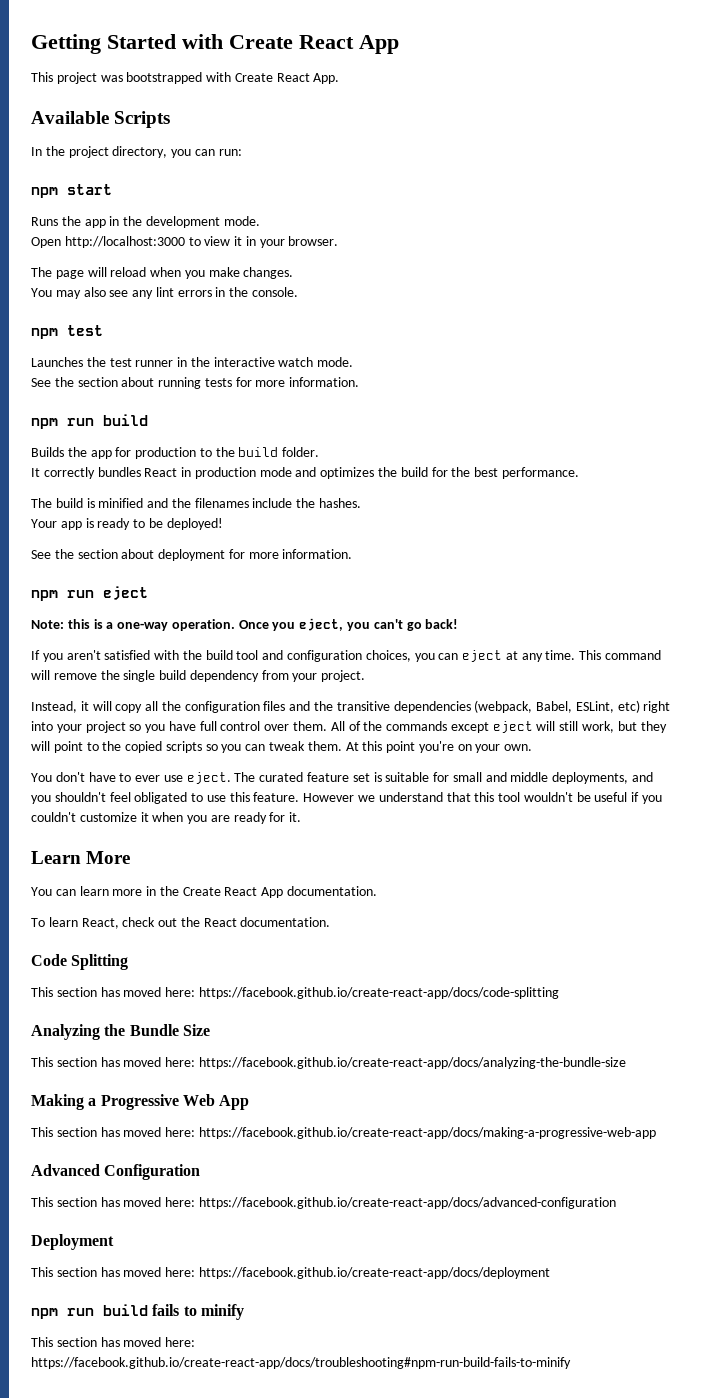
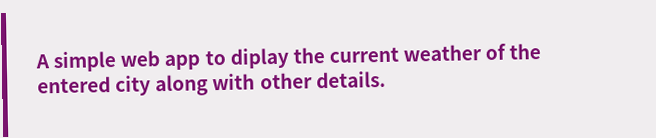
[31,34,399,54] [31,72,340,84] [31,111,171,128] [31,146,242,158] [31,184,112,198] [31,216,260,228] [31,236,339,248] [31,267,294,279] [31,287,299,299] [31,325,103,339] [31,357,354,367] [31,377,360,389] [31,414,148,429] [31,447,320,459] [31,467,579,479] [31,498,362,508] [31,518,223,530] [31,549,353,561] [31,586,148,601] [31,618,459,631] [31,650,662,662] [31,670,366,682] [31,700,671,713] [31,721,667,733] [31,741,533,753] [31,772,654,784] [31,792,663,804] [31,812,302,824] [31,851,131,864] [31,886,378,898] [31,917,331,929] [31,954,129,970] [31,987,559,999] [31,1024,210,1040] [31,1057,626,1069] [31,1094,250,1110] [31,1127,656,1139] [31,1164,201,1180] [31,1197,616,1209] [31,1234,114,1250] [31,1267,550,1279] [31,1304,244,1320] [31,1337,196,1347] [31,1357,571,1369] Getting Started with Create React App // This project was bootstrapped with Create React App. // Available Scripts // In the project directory, you can run: // npm start // Runs the app in the development mode. // Open http://localhost:3000 to view it in your browser. // The page will reload when you make changes. // You may also see any lint errors in the console. // npm test // Launches the test runner in the interactive watch mode. // See the section about running tests for more information. // npm run build // Builds the app for production to the build folder. // It correctly bundles React in production mode and optimizes the build for the best performance. // The build is minified and the filenames include the hashes. // Your app is ready to be deployed! // See the section about deployment for more information. // npm run eject // Note: this is a one-way operation. Once you eject, you can't go back! // If you aren't satisfied with the build tool and configuration choices, you can eject at any time. This command will remove the single build dependency from your project. // Instead, it will copy all the configuration files and the transitive dependencies (webpack, Babel, ESLint, etc) right into your project so you have full control over them. All of the commands except eject will still work, but they will point to the copied scripts so you can tweak them. At this point you're on your own. // You don't have to ever use eject. The curated feature set is suitable for small and middle deployments, and you shouldn't feel obligated to use this feature. However we understand that this tool wouldn't be useful if you couldn't customize it when you are ready for it. // Learn More // You can learn more in the Create React App documentation. // To learn React, check out the React documentation. // Code Splitting // This section has moved here: https://facebook.github.io/create-react-app/docs/code-splitting // Analyzing the Bundle Size // This section has moved here: https://facebook.github.io/create-react-app/docs/analyzing-the-bundle-size // Making a Progressive Web App // This section has moved here: https://facebook.github.io/create-react-app/docs/making-a-progressive-web-app // Advanced Configuration // This section has moved here: https://facebook.github.io/create-react-app/docs/advanced-configuration // Deployment // This section has moved here: https://facebook.github.io/create-react-app/docs/deployment // npm run build fails to minify // This section has moved here: https://facebook.github.io/create-react-app/docs/troubleshooting#npm-run-build-fails-to-minify -> [35,43,542,73] [37,70,386,97] A simple web app to diplay the current weather of the entered city along with other details.

